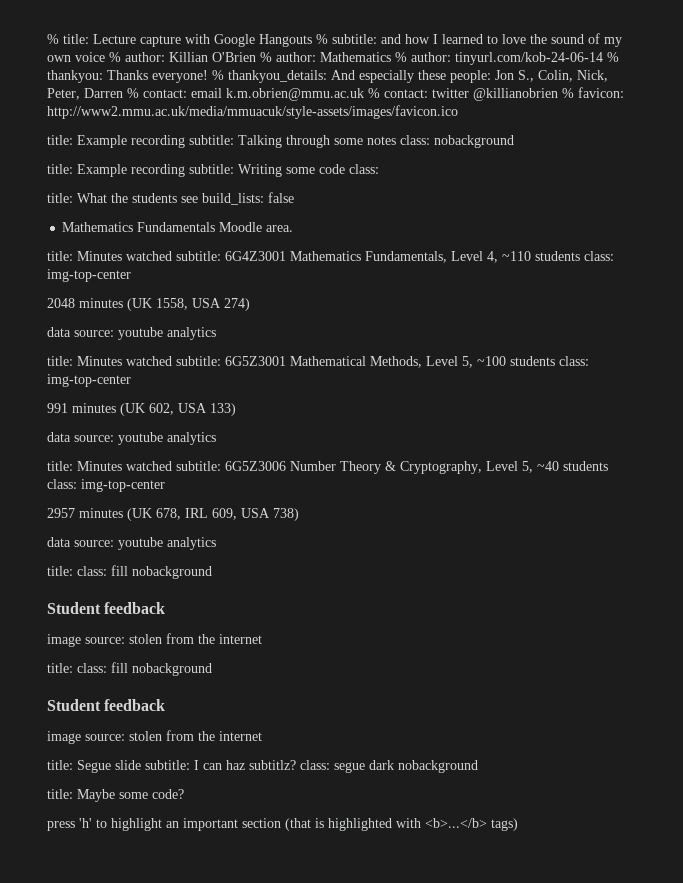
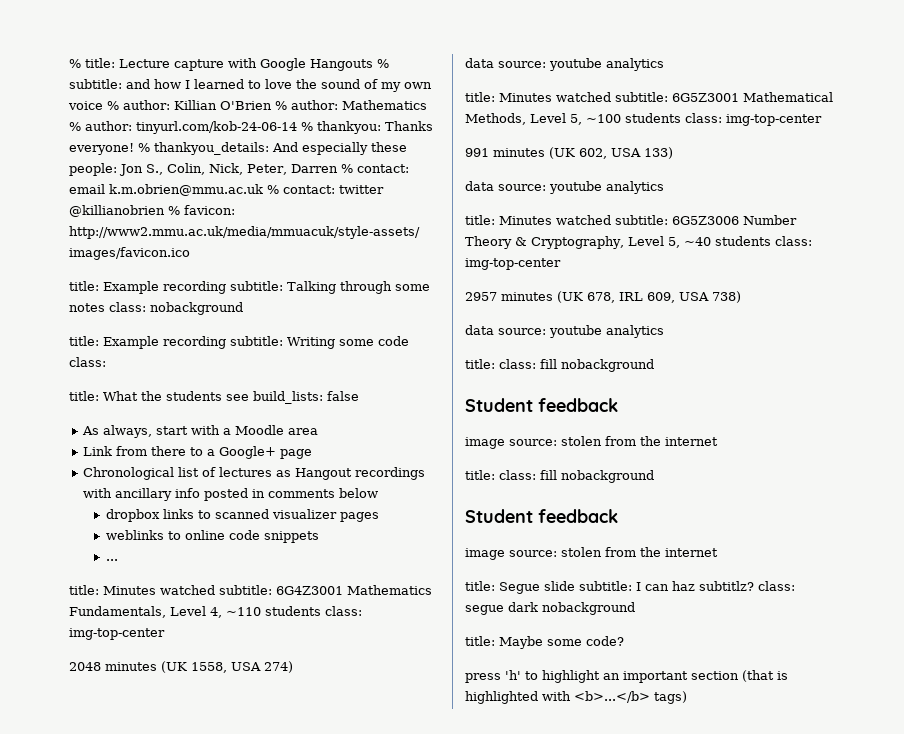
[62,222,294,232] Mathematics Fundamentals Moodle area. -> [81,425,318,438] [82,446,312,459] [82,467,425,480] [82,488,378,501] [105,509,379,522] [105,530,319,543] [105,559,118,561] As always, start with a Moodle area // Link from there to a Google+ page // Chronological list of lectures as Hangout recordings with ancillary info posted in comments below // dropbox links to scanned visualizer pages // weblinks to online code snippets // ...

